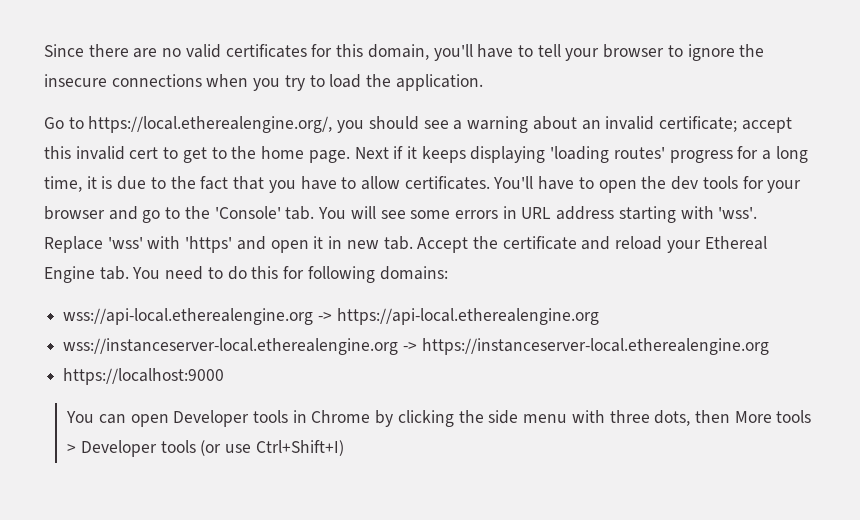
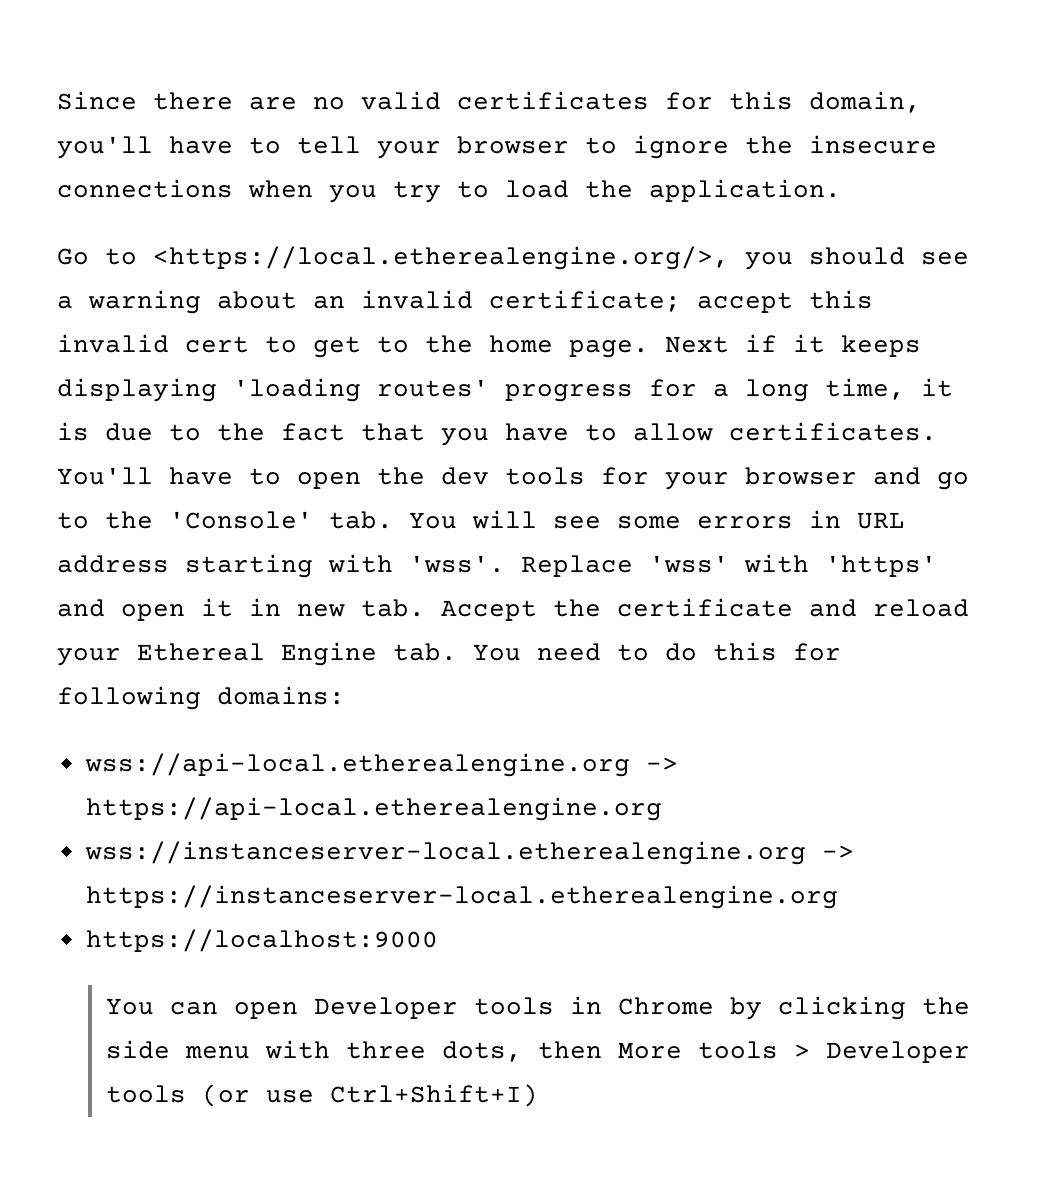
[88,116,333,133] https://local.etherealengine.org/, -> [153,246,729,270] <https://local.etherealengine.org/>,

